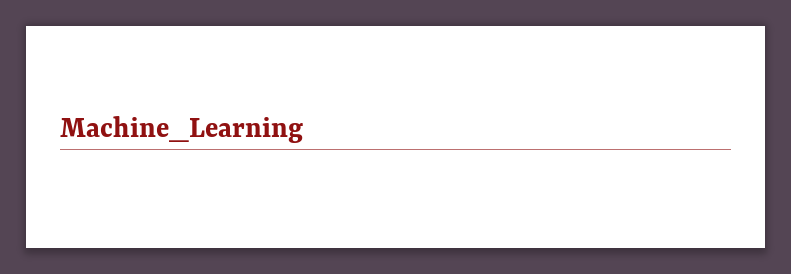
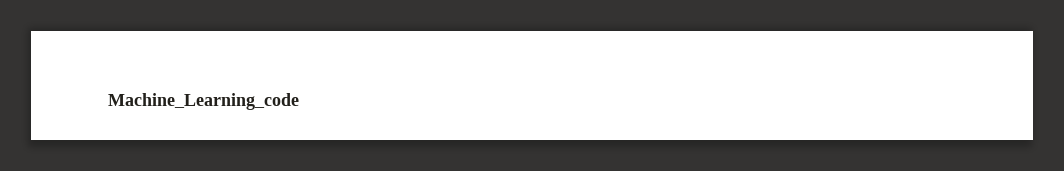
[60,116,303,143] Machine_Learning -> [108,93,299,110] Machine_Learning_code

